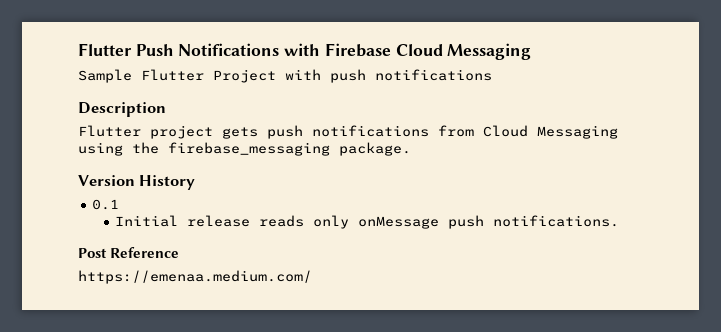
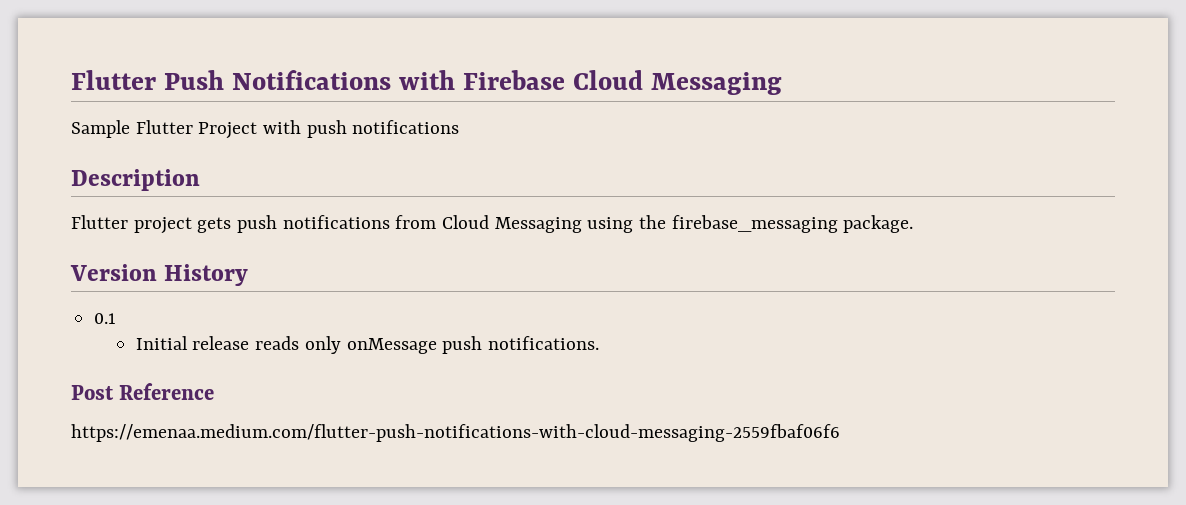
[78,270,312,284] https://emenaa.medium.com/ -> [71,424,840,442] https://emenaa.medium.com/flutter-push-notifications-with-cloud-messaging-2559fbaf06f6

